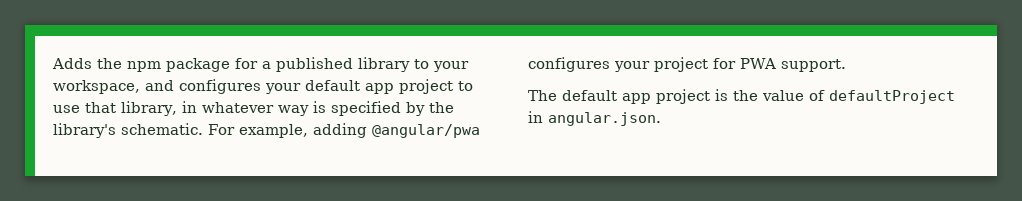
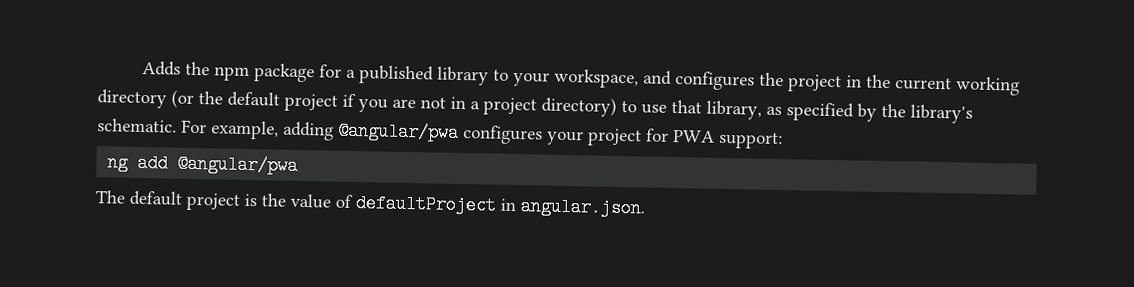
[265,79,473,94] [53,101,326,116] your default app project to use that library, in whatever way is -> [759,72,1021,96] [97,89,782,120] the project in the current working directory (or the default project if you are not in a project directory) to use that library, as
[781,59,846,72] support. -> [718,131,783,150] [107,153,299,175] support: // ng add @angular/pwa
[622,93,651,104] app -> (183, 198) none

